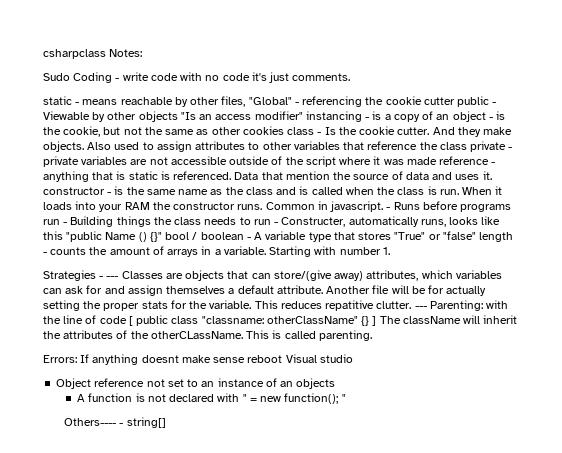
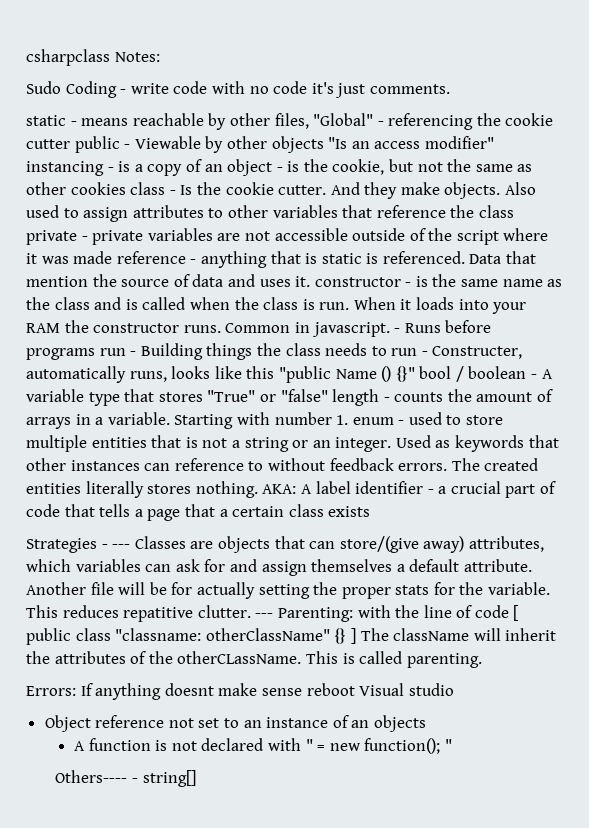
(390, 251) none -> [352,412,504,425] [26,435,559,452] [26,458,539,471] [26,481,557,498] [26,504,371,521] enum - used to store multiple entities that is not a string or an integer. Used as keywords that other instances can reference to without feedback errors. The created entities literally stores nothing. AKA: A label identifier - a crucial part of code that tells a page that a certain class exists

